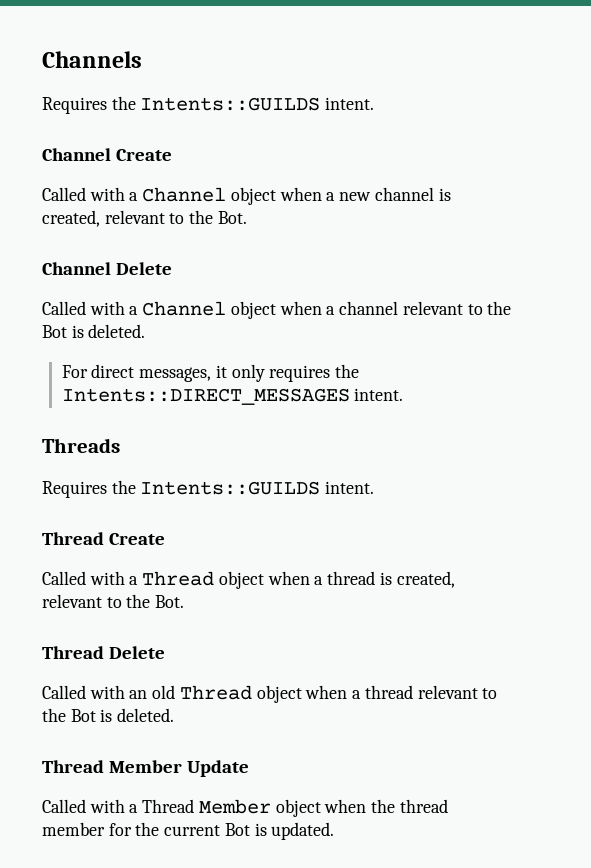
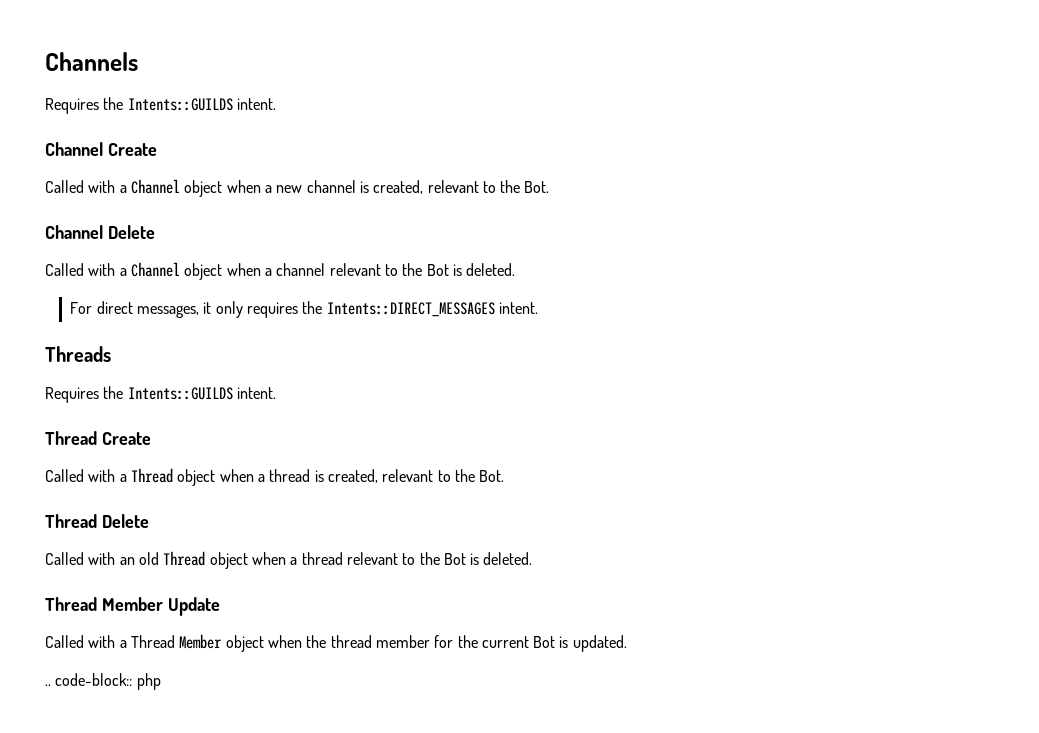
(335, 831) none -> [45,673,161,690] // .. code-block:: php

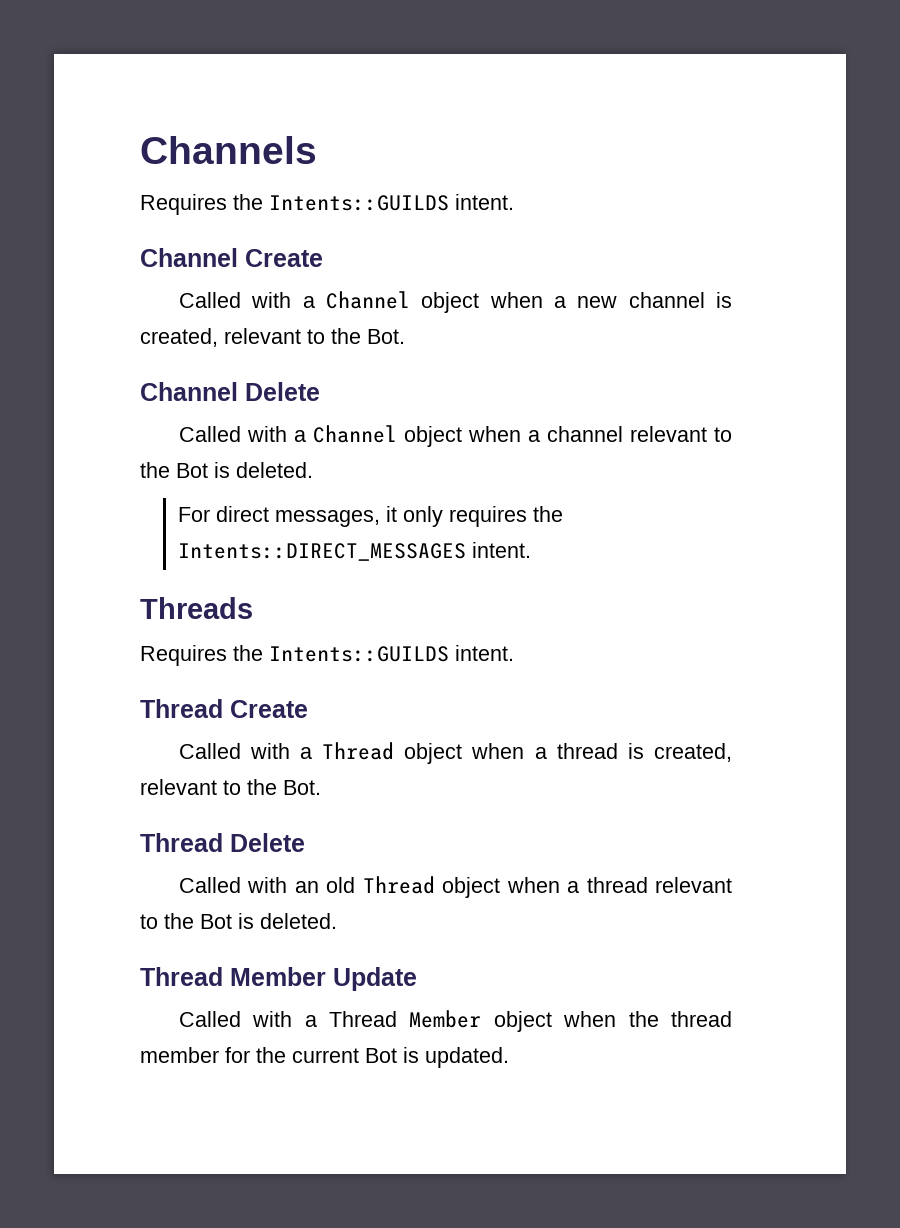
[45,673,161,690] // .. code-block:: php -> (509, 1057) none

